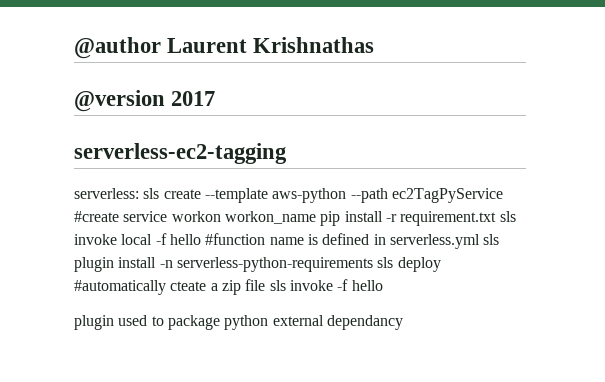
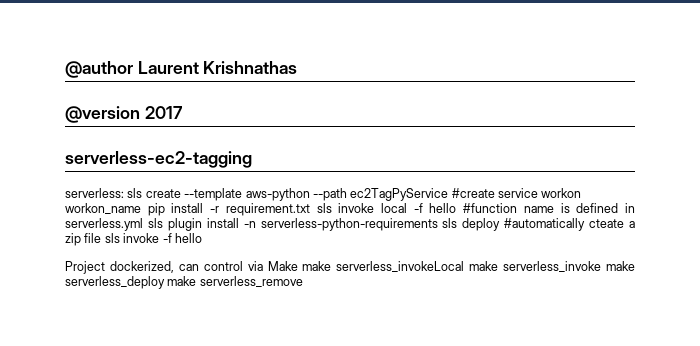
[74,315,403,330] plugin used to package python external dependancy -> [65,261,635,274] [65,276,303,289] Project dockerized, can control via Make make serverless_invokeLocal make serverless_invoke make serverless_deploy make serverless_remove

